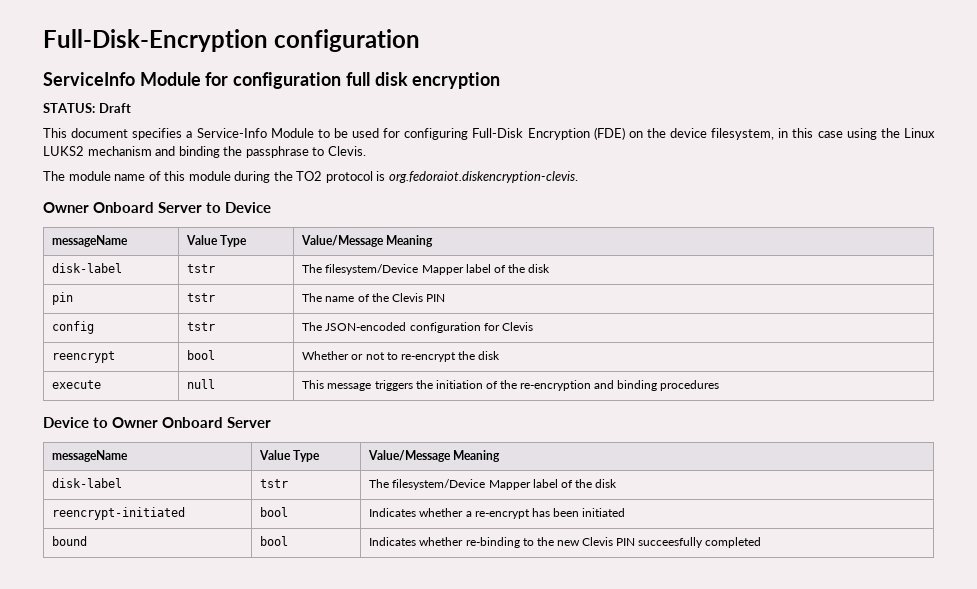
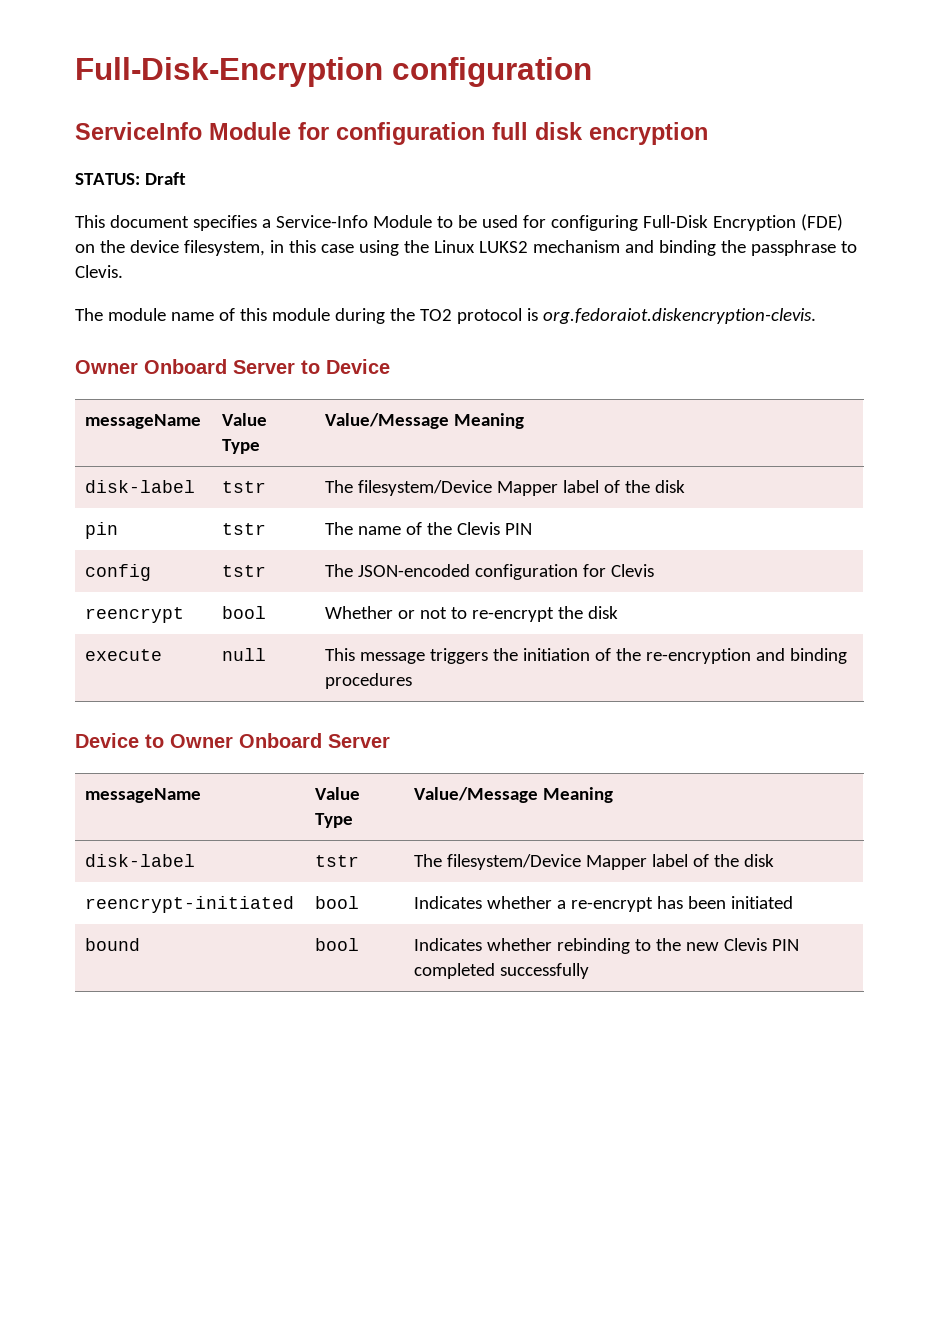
[465,537,520,548] re-binding -> [557,938,631,954] rebinding
[638,537,762,548] succeesfully completed -> [414,963,590,979] completed successfully

